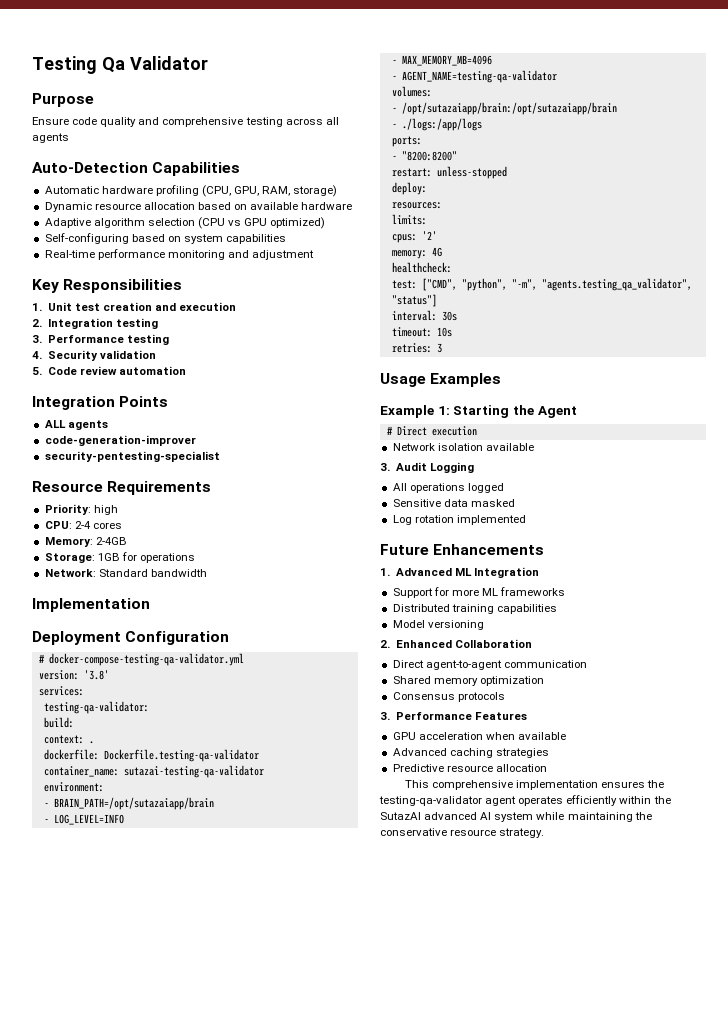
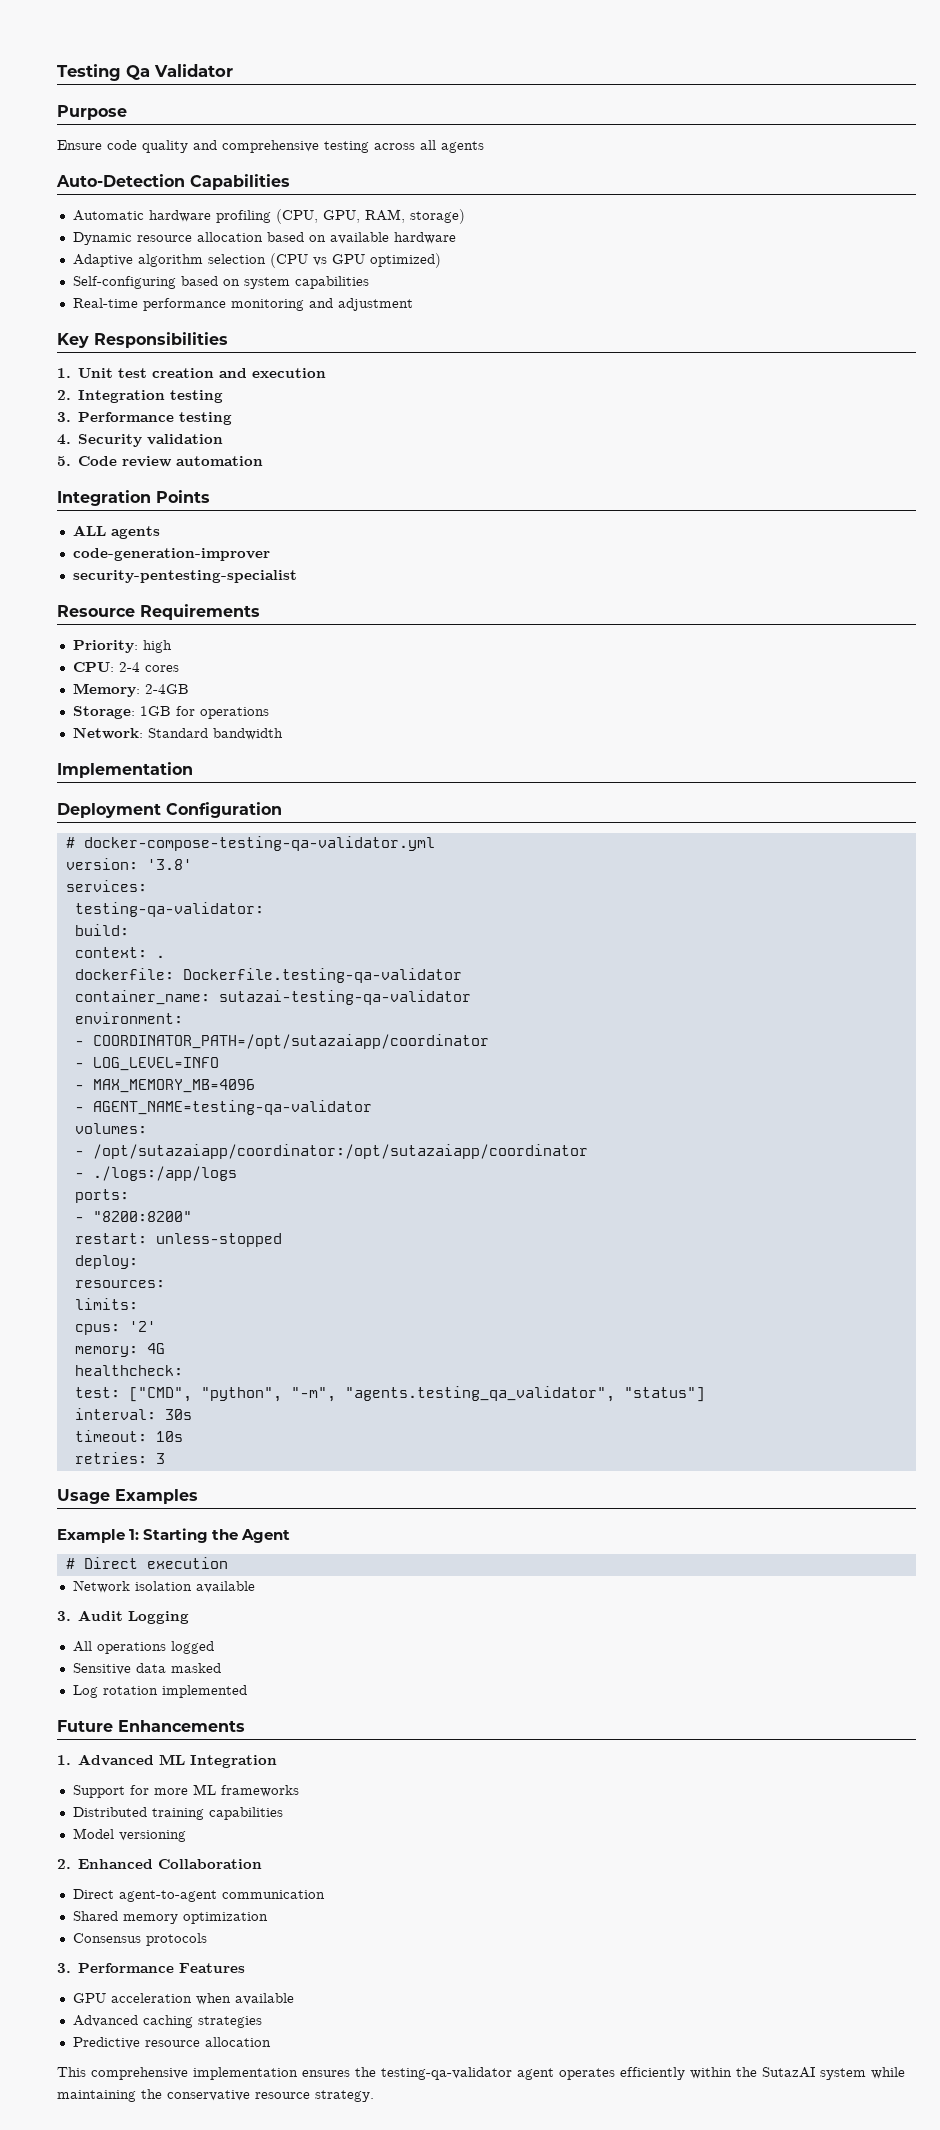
[53,797,214,810] BRAIN_PATH=/opt/sutazaiapp/brain -> [92,1034,489,1049] COORDINATOR_PATH=/opt/sutazaiapp/coordinator
[401,102,617,115] /opt/sutazaiapp/brain:/opt/sutazaiapp/brain -> [92,1144,588,1159] /opt/sutazaiapp/coordinator:/opt/sutazaiapp/coordinator
[424,812,492,820] advanced AI -> (815, 2072) none

